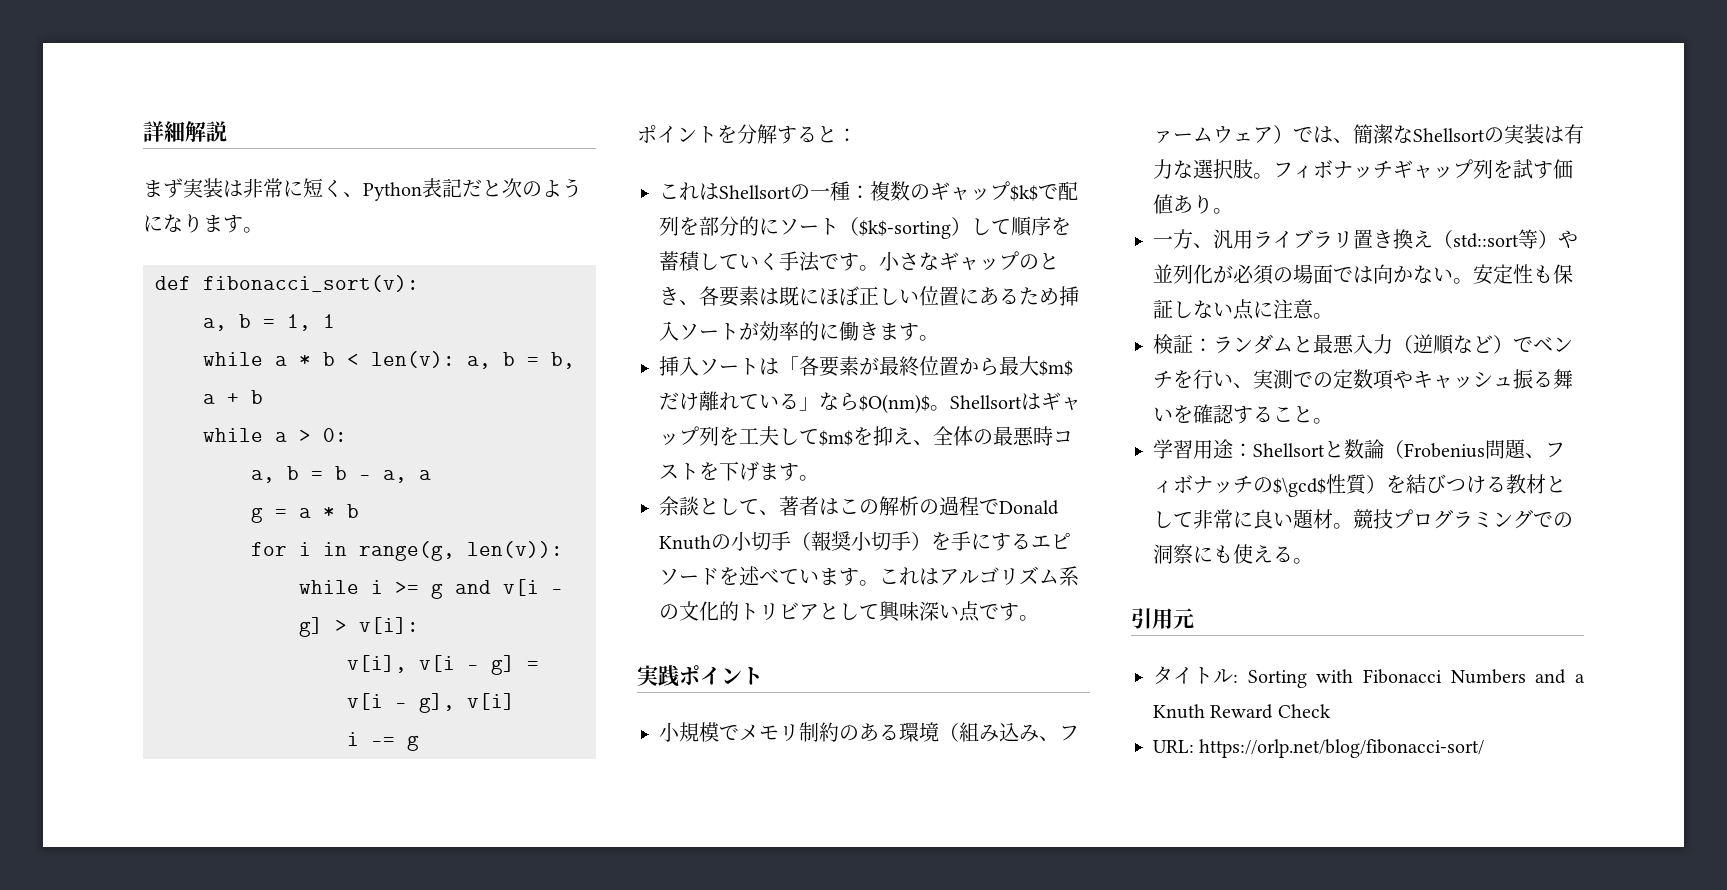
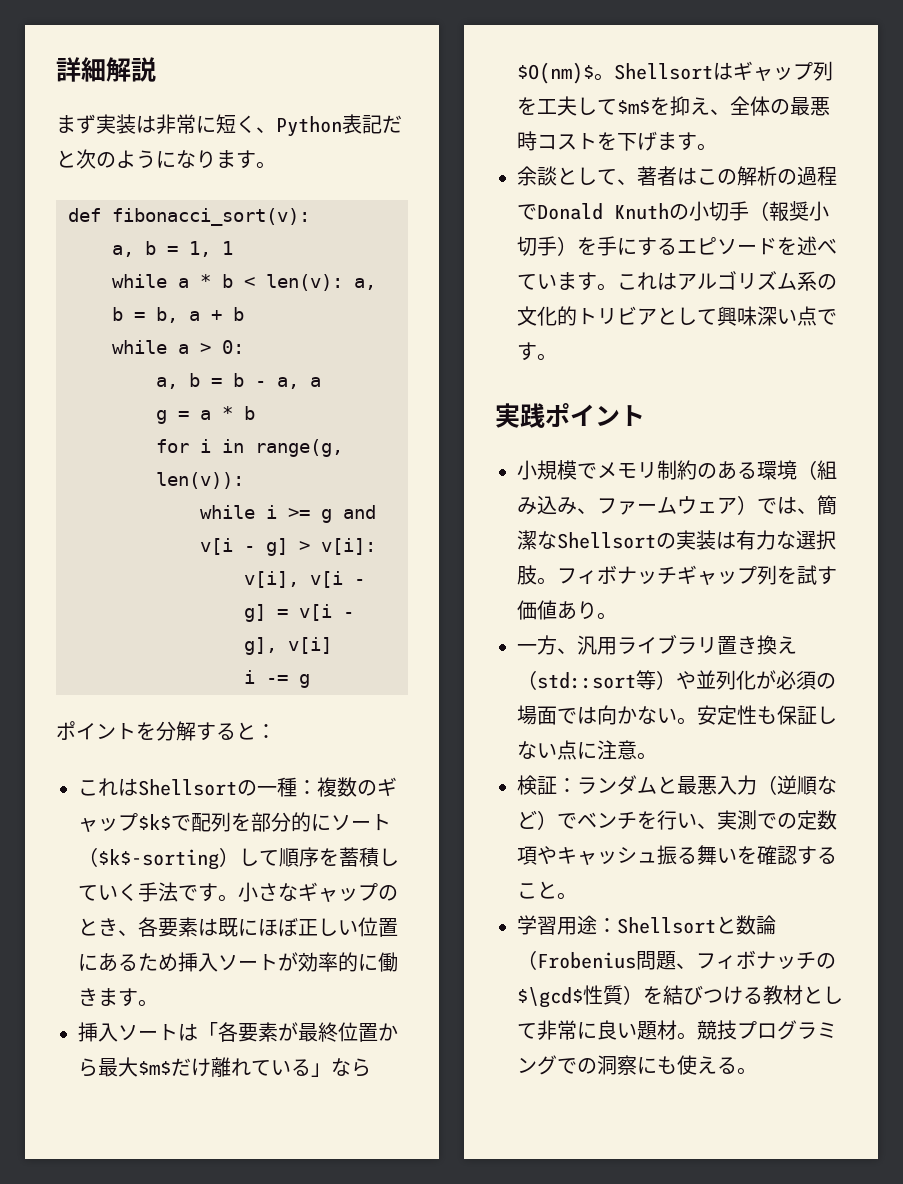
[1131,608,1194,629] [1153,666,1585,688] [1153,704,1331,719] [1153,739,1485,758] // 引用元 // タイトル: Sorting with Fibonacci Numbers and a Knuth Reward Check // URL: https://orlp.net/blog/fibonacci-sort/ -> (757, 1071) none

